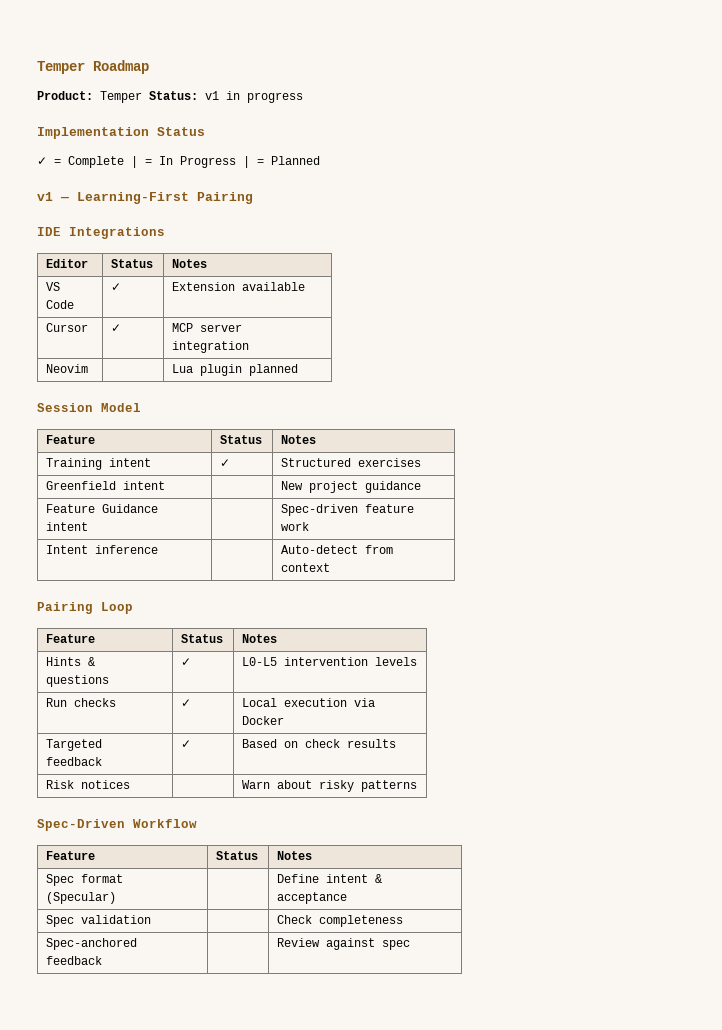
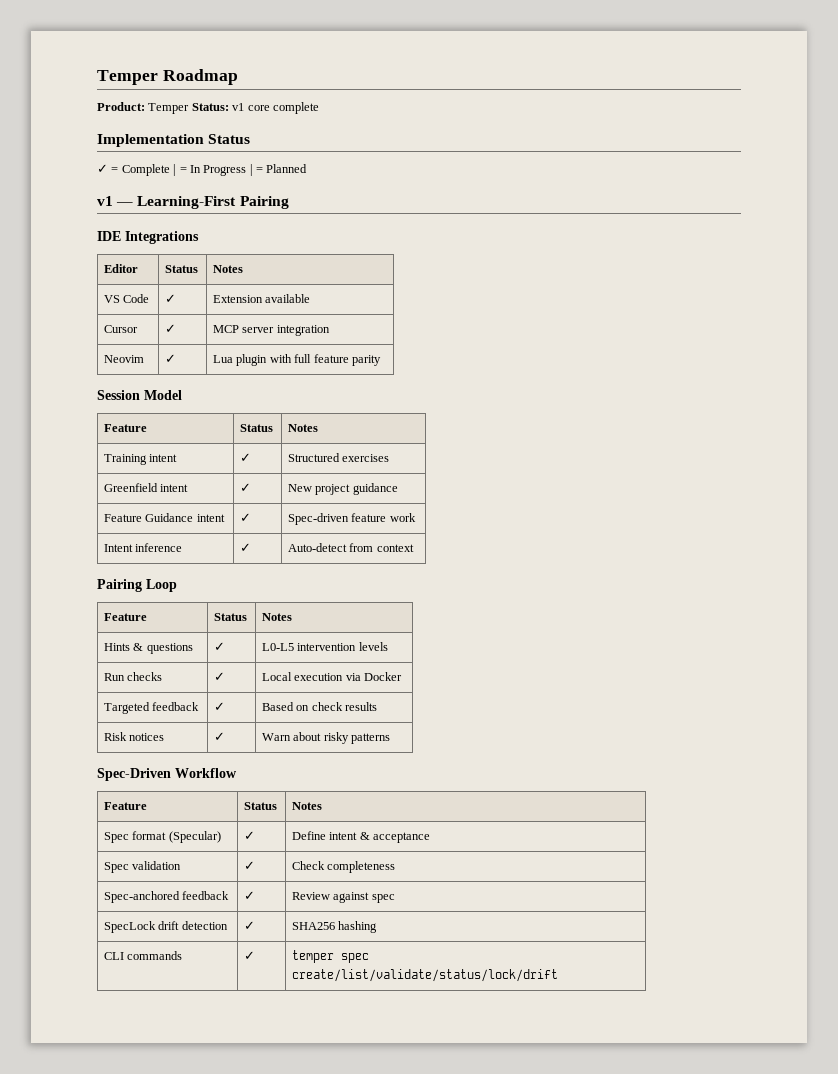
[226,91,303,103] in progress -> [247,102,319,114] core complete
(89, 368) none -> [165,354,177,363] ✓
[249,364,299,376] planned -> [269,354,381,366] with full feature parity
(166, 485) none -> [240,483,252,492] ✓
(89, 526) none -> [240,513,252,522] ✓
(159, 549) none -> [240,543,252,552] ✓
(131, 784) none -> [214,732,226,741] ✓
(117, 898) none -> [244,831,256,840] ✓
(152, 919) none -> [244,861,256,870] ✓
(103, 960) none -> [244,891,256,900] ✓
(411, 945) none -> [104,921,228,933] [244,921,256,930] [292,921,378,933] [104,951,183,960] [244,951,256,960] [292,950,370,963] [292,969,559,982] // SpecLock drift detection | ✓ | SHA256 hashing // CLI commands | ✓ | temper spec create/list/validate/status/lock/drift

